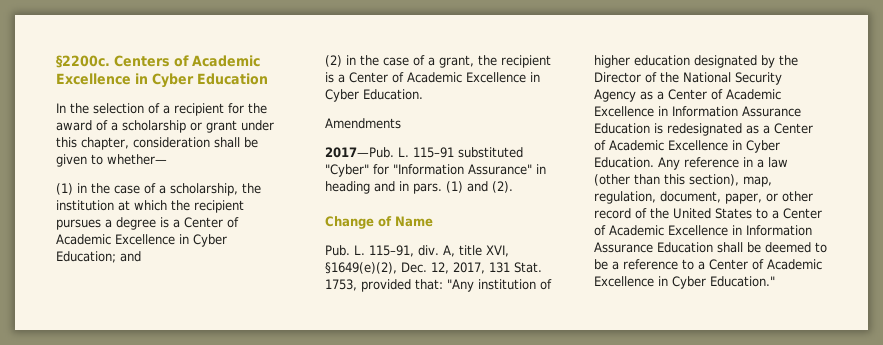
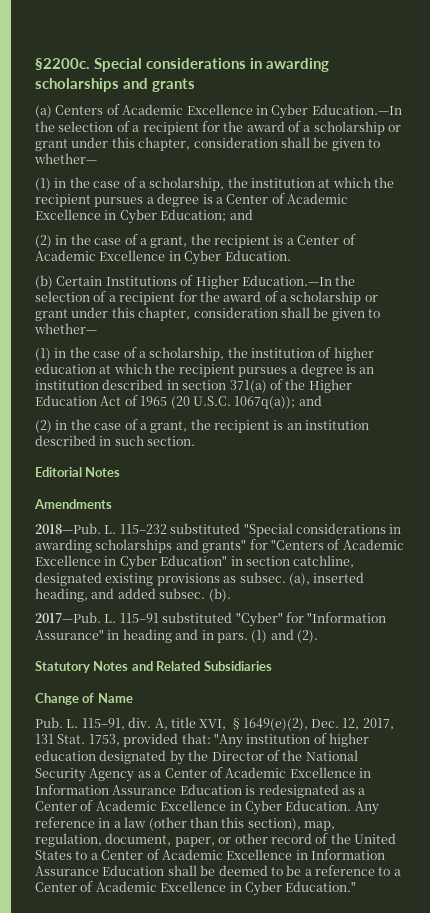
(110, 61) none -> [94,58,329,72] [35,78,195,92] [35,105,52,118] Special considerations in awarding scholarships and grants // (a)
[197,73,268,85] [56,103,66,113] Education // In -> [311,104,402,115] Education.—In
[325,118,401,129] Amendments -> [35,275,356,289] [35,291,378,305] [35,307,380,321] [34,323,97,334] [35,347,374,361] [35,363,375,377] [35,379,352,393] [35,395,322,409] [35,419,370,433] [35,435,196,446] [35,467,121,477] [34,499,112,509] [35,523,402,537] [35,539,404,553] [35,555,355,570] [35,572,365,586] [35,588,231,602] (b) Certain Institutions of Higher Education.—In the selection of a recipient for the award of a scholarship or grant under this chapter, consideration shall be given to whether— // (1) in the case of a scholarship, the institution of higher education at which the recipient pursues a degree is an institution described in section 371(a) of the Higher Education Act of 1965 (20 U.S.C. 1067q(a)); and // (2) in the case of a grant, the recipient is an institution described in such section. // Editorial Notes // Amendments // 2018—Pub. L. 115–232 substituted "Special considerations in awarding scholarships and grants" for "Centers of Academic Excellence in Cyber Education" in section catchline, designated existing provisions as subsec. (a), inserted heading, and added subsec. (b).
(513, 187) none -> [35,661,272,673] // Statutory Notes and Related Subsidiaries

